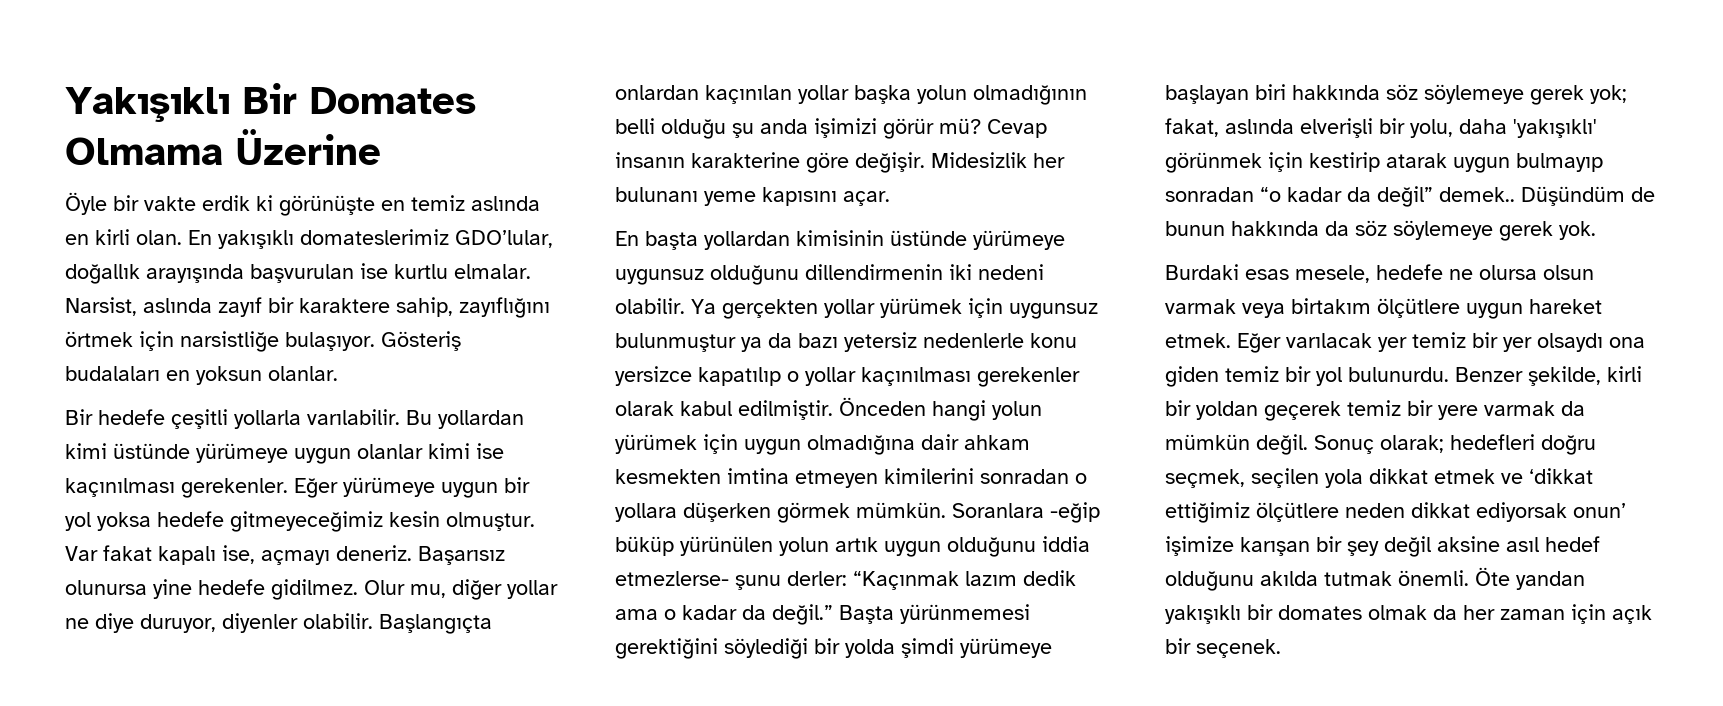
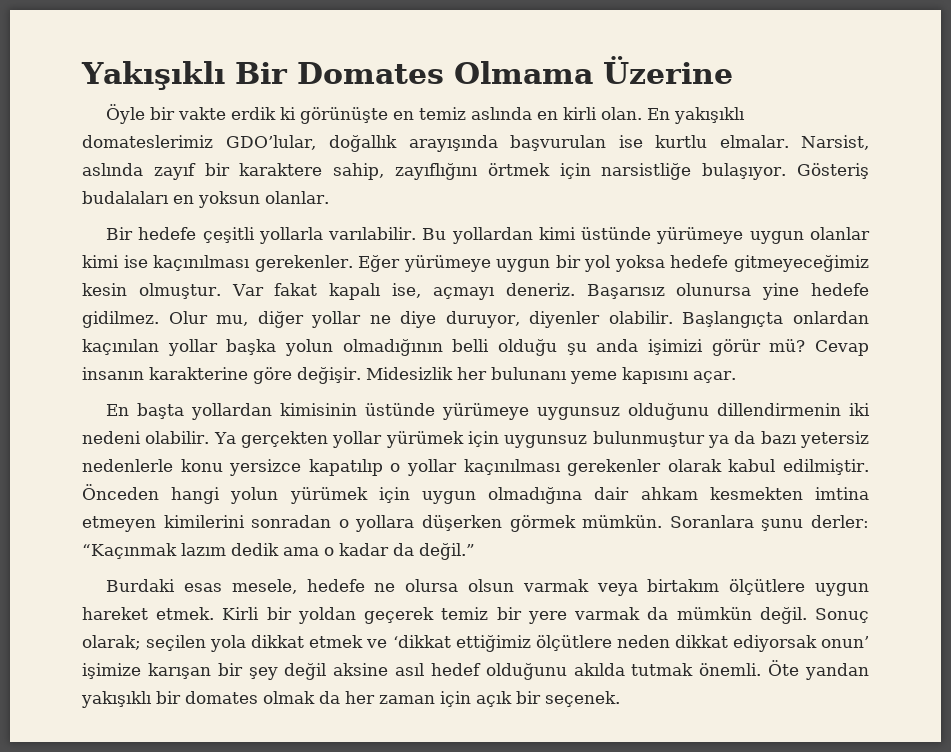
[1050,502,1100,523] [615,536,1090,557] [615,571,729,586] -eğip büküp yürünülen yolun artık uygun olduğunu iddia etmezlerse- -> (754, 521) none
[839,604,1030,624] [615,638,1052,659] [1165,84,1627,105] [1165,118,1597,138] [1165,152,1603,173] [1165,186,1655,207] [1165,220,1596,241] Başta yürünmemesi gerektiğini söylediği bir yolda şimdi yürümeye başlayan biri hakkında söz söylemeye gerek yok; fakat, aslında elverişli bir yolu, daha 'yakışıklı' görünmek için kestirip atarak uygun bulmayıp sonradan “o kadar da değil” demek.. Düşündüm de bunun hakkında da söz söylemeye gerek yok. -> (475, 551) none
[1237,332,1645,353] [1165,366,1642,387] Eğer varılacak yer temiz bir yer olsaydı ona giden temiz bir yol bulunurdu. Benzer şekilde, kirli -> [222,607,260,620] Kirli
[1450,434,1596,455] [1165,469,1245,488] hedefleri doğru seçmek, -> (141, 642) none

